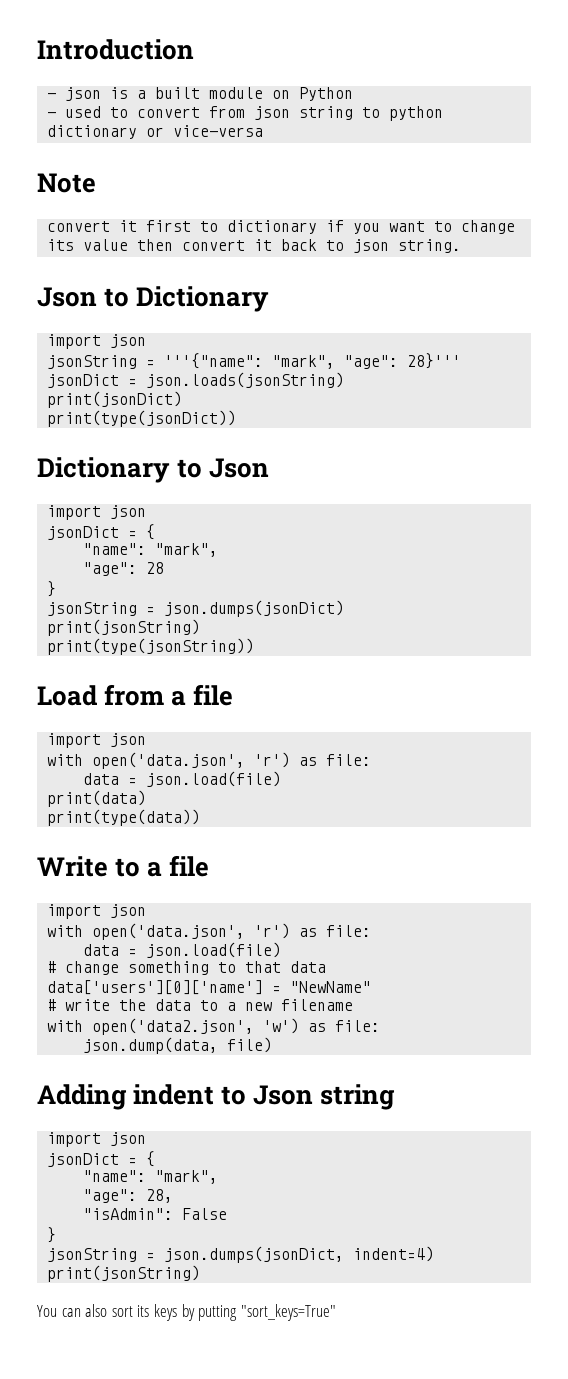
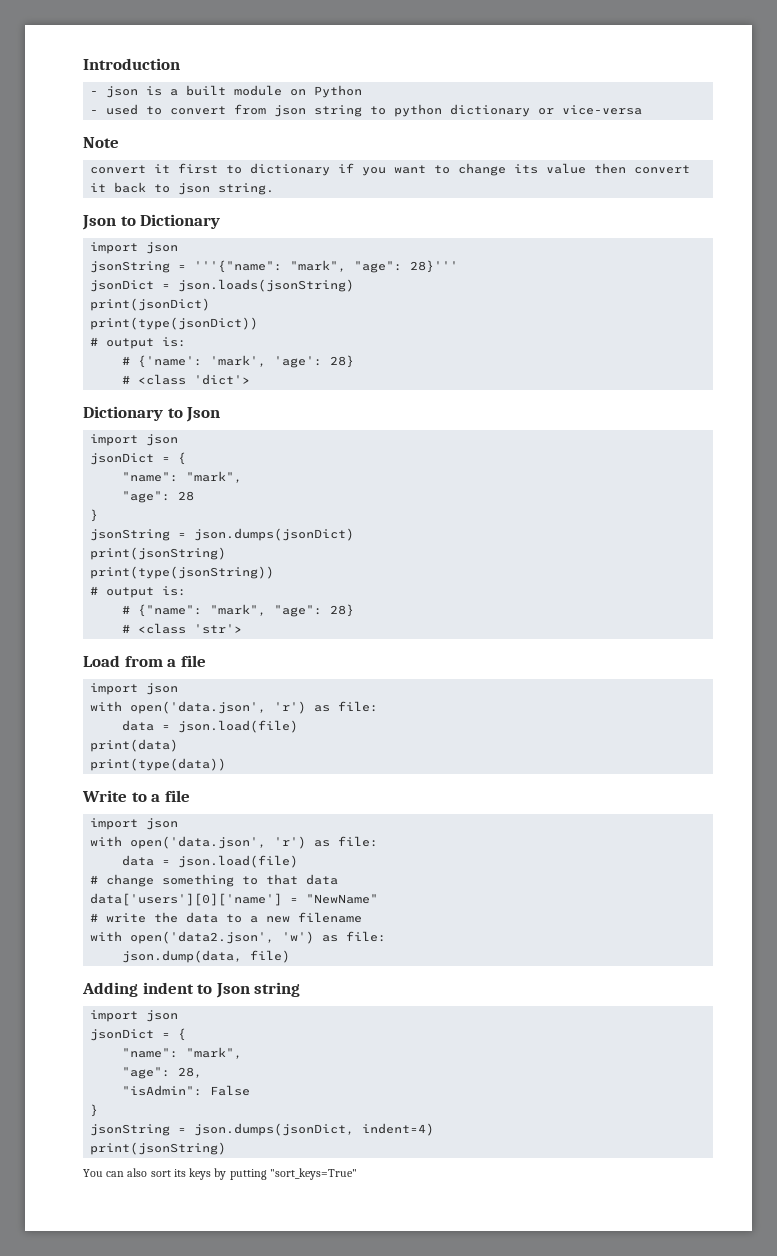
(237, 418) none -> [90,337,187,349] [122,355,355,368] [122,374,251,385] // # output is: // # {'name': 'mark', 'age': 28} // # <class 'dict'>
(255, 646) none -> [90,586,187,598] [122,604,355,617] [122,623,243,634] // # output is: // # {"name": "mark", "age": 28} // # <class 'str'>

